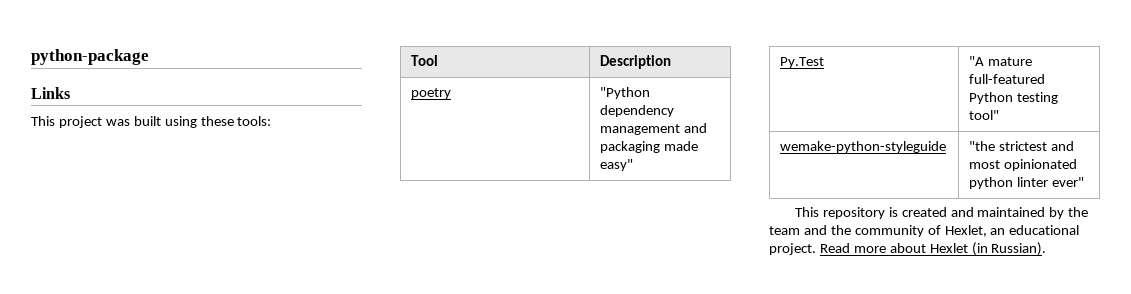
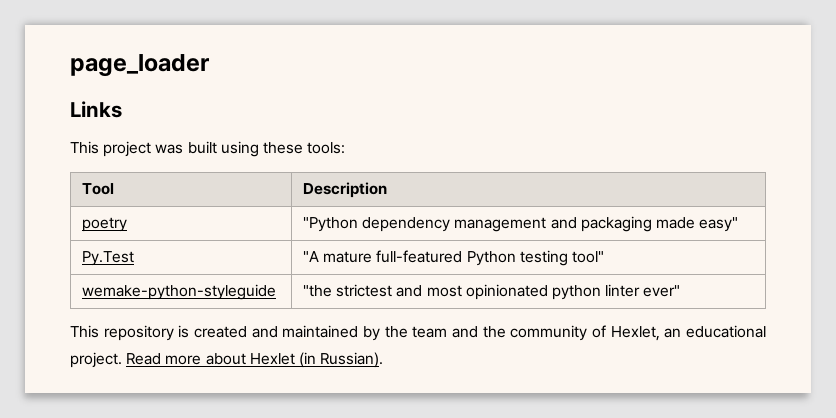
[31,49,149,65] python-package -> [70,54,210,77] page_loader

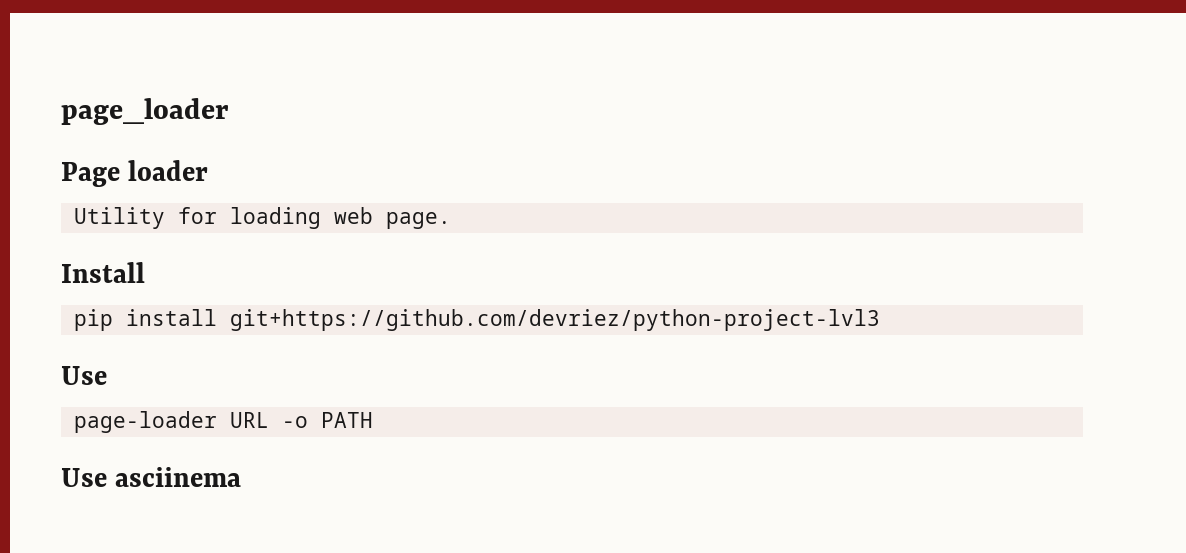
[70,101,122,118] [70,141,346,157] [82,183,115,195] [303,182,388,198] [82,217,128,232] [303,216,739,232] [82,251,135,266] [303,250,605,266] [82,284,277,300] [303,284,681,300] [70,325,766,341] [70,352,384,368] Links // This project was built using these tools: // Tool | Description // poetry | "Python dependency management and packaging made easy" // Py.Test | "A mature full-featured Python testing tool" // wemake-python-styleguide | "the strictest and most opinionated python linter ever" // This repository is created and maintained by the team and the community of Hexlet, an educational project. Read more about Hexlet (in Russian). -> [61,160,209,187] [74,207,452,229] [61,262,145,283] [74,309,881,331] [61,366,107,385] [74,411,374,433] [61,467,242,487] Page loader // Utility for loading web page. // Install // pip install git+https://github.com/devriez/python-project-lvl3 // Use // page-loader URL -o PATH // Use asciinema

